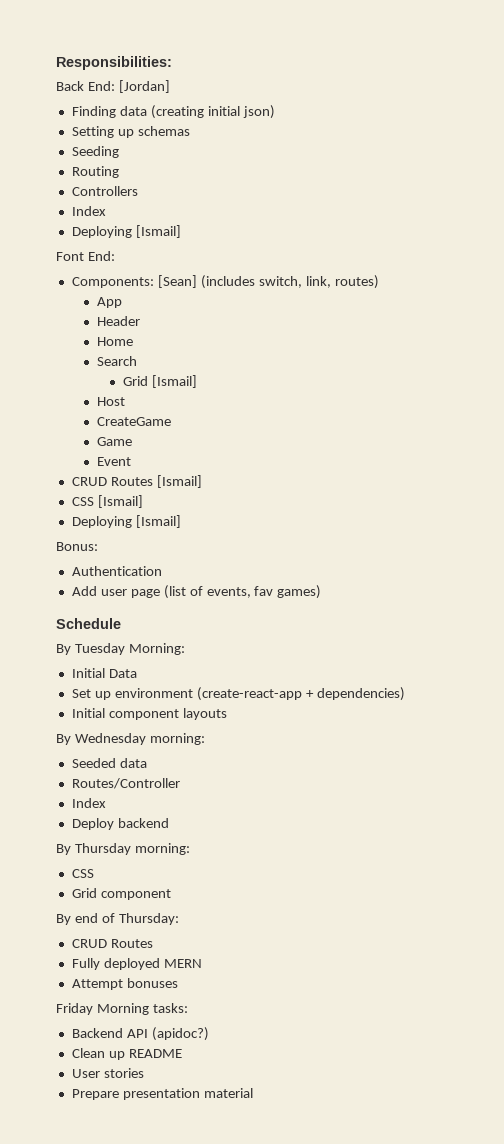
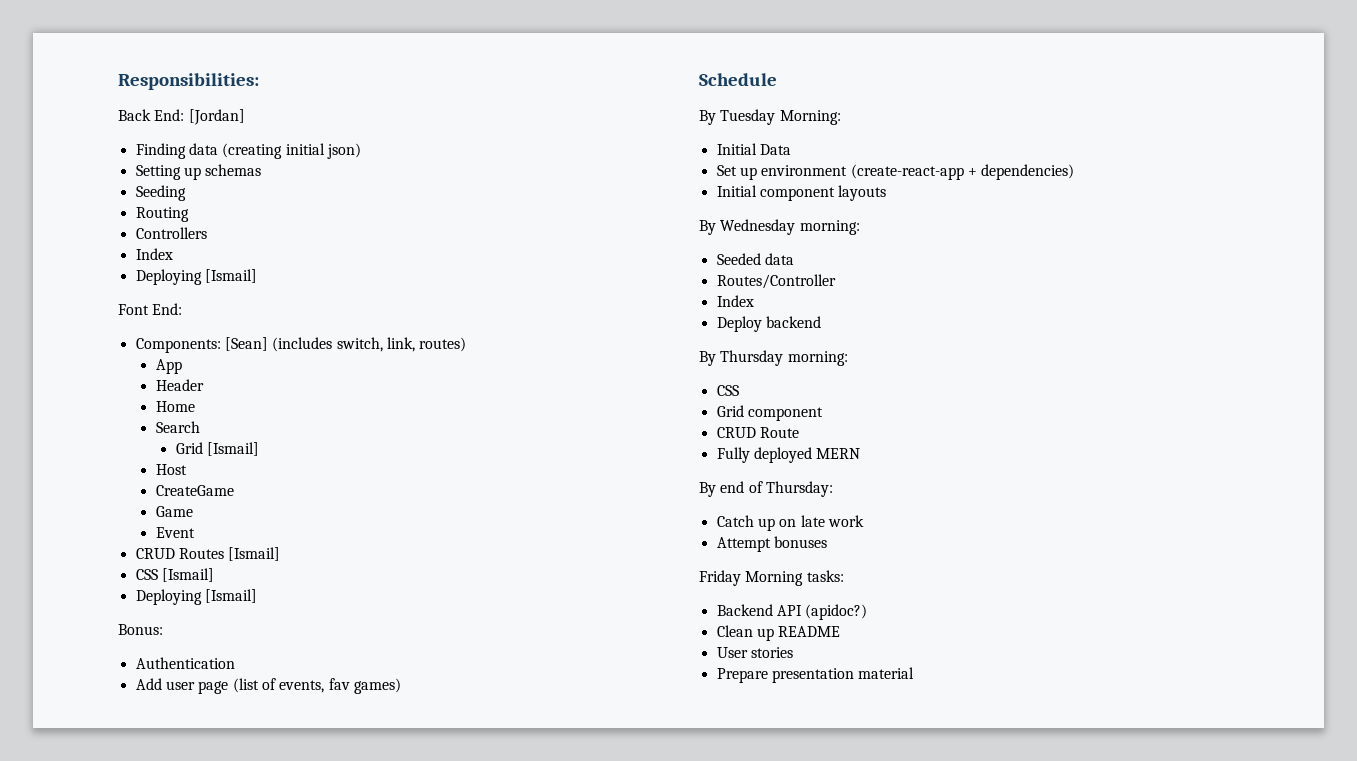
(171, 894) none -> [716,427,799,438] [716,447,861,463] // CRUD Route // Fully deployed MERN
[71,939,153,948] [71,958,202,970] CRUD Routes // Fully deployed MERN -> [716,515,864,531] Catch up on late work

